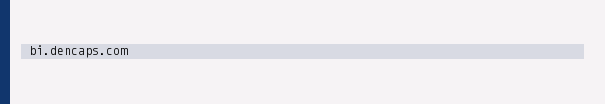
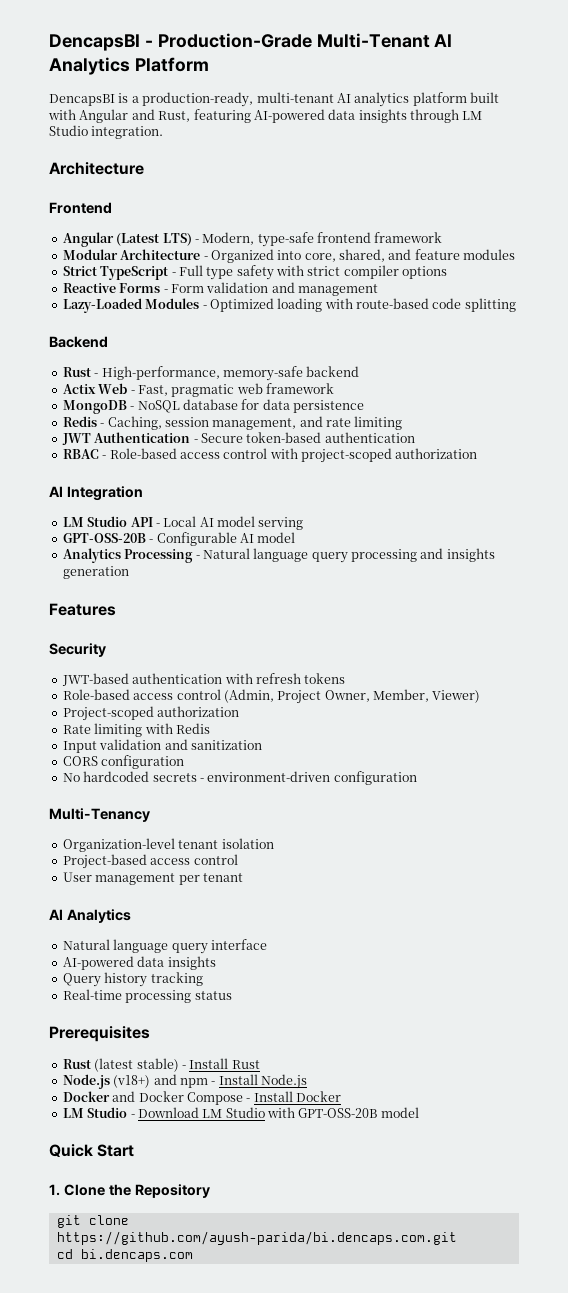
(29, 51) none -> [49,33,453,51] [49,57,209,75] [49,92,499,107] [48,109,483,123] [49,125,164,139] [49,162,144,175] [49,202,112,214] [62,232,443,247] [62,249,516,263] [62,265,448,280] [62,282,378,296] [62,298,516,313] [49,336,108,348] [62,366,360,381] [62,383,334,397] [62,399,364,414] [62,416,403,430] [61,432,415,445] [62,448,478,463] [49,486,143,501] [62,516,304,530] [62,532,296,546] [62,548,495,563] [62,566,129,579] [49,603,116,616] [49,643,106,657] [61,673,346,686] [62,689,481,704] [62,706,240,721] [62,723,210,737] [62,739,262,753] [62,755,185,769] [62,771,417,785] [49,808,150,822] [62,838,274,852] [62,854,238,869] [62,872,243,885] [49,909,131,923] [62,939,267,954] [62,956,216,970] [62,972,203,987] [62,989,232,1003] [49,1026,150,1042] [62,1058,260,1072] [62,1074,307,1089] [62,1091,341,1105] [62,1107,419,1118] [49,1144,135,1157] [49,1184,210,1198] [56,1215,129,1228] [56,1231,457,1245] [56,1249,73,1259] DencapsBI - Production-Grade Multi-Tenant AI Analytics Platform // DencapsBI is a production-ready, multi-tenant AI analytics platform built with Angular and Rust, featuring AI-powered data insights through LM Studio integration. // Architecture // Frontend // Angular (Latest LTS) - Modern, type-safe frontend framework // Modular Architecture - Organized into core, shared, and feature modules // Strict TypeScript - Full type safety with strict compiler options // Reactive Forms - Form validation and management // Lazy-Loaded Modules - Optimized loading with route-based code splitting // Backend // Rust - High-performance, memory-safe backend // Actix Web - Fast, pragmatic web framework // MongoDB - NoSQL database for data persistence // Redis - Caching, session management, and rate limiting // JWT Authentication - Secure token-based authentication // RBAC - Role-based access control with project-scoped authorization // AI Integration // LM Studio API - Local AI model serving // GPT-OSS-20B - Configurable AI model // Analytics Processing - Natural language query processing and insights generation // Features // Security // JWT-based authentication with refresh tokens // Role-based access control (Admin, Project Owner, Member, Viewer) // Project-scoped authorization // Rate limiting with Redis // Input validation and sanitization // CORS configuration // No hardcoded secrets - environment-driven configuration // Multi-Tenancy // Organization-level tenant isolation // Project-based access control // User management per tenant // AI Analytics // Natural language query interface // AI-powered data insights // Query history tracking // Real-time processing status // Prerequisites // Rust (latest stable) - Install Rust // Node.js (v18+) and npm - Install Node.js // Docker and Docker Compose - Install Docker // LM Studio - Download LM Studio with GPT-OSS-20B model // Quick Start // 1. Clone the Repository // git clone https://github.com/ayush-parida/bi.dencaps.com.git // cd

